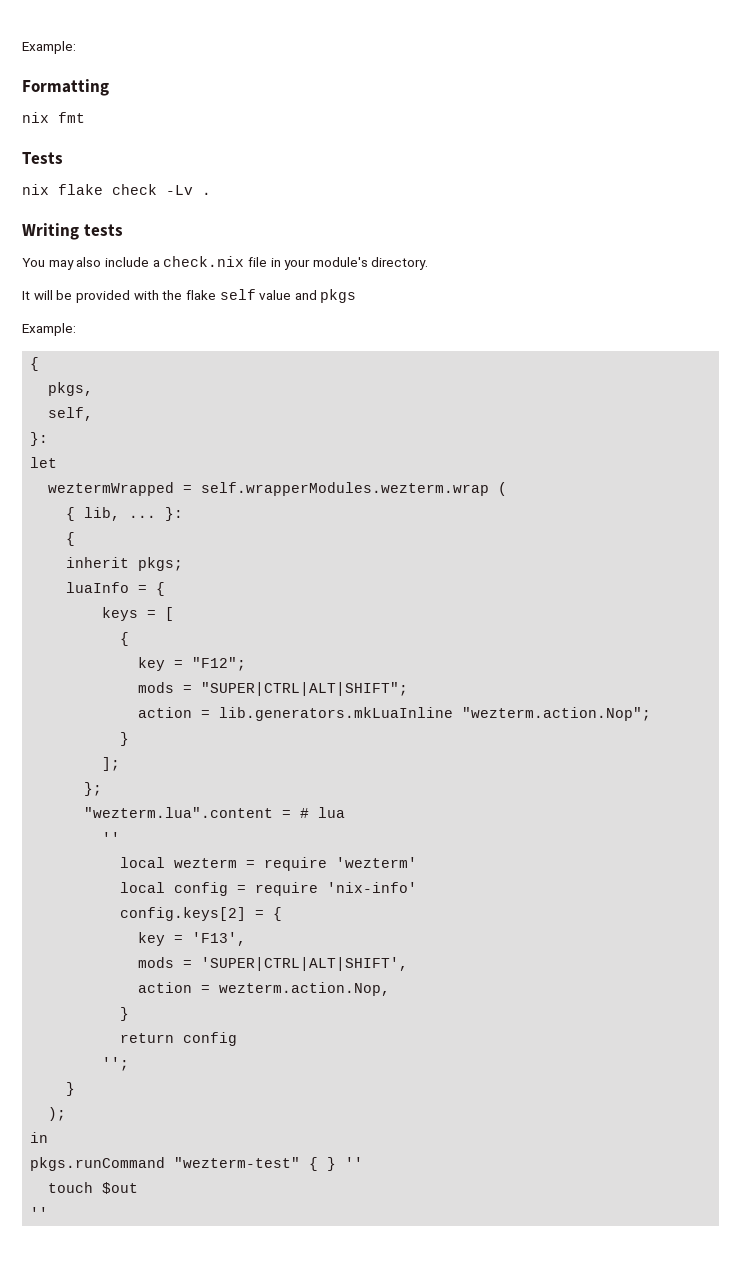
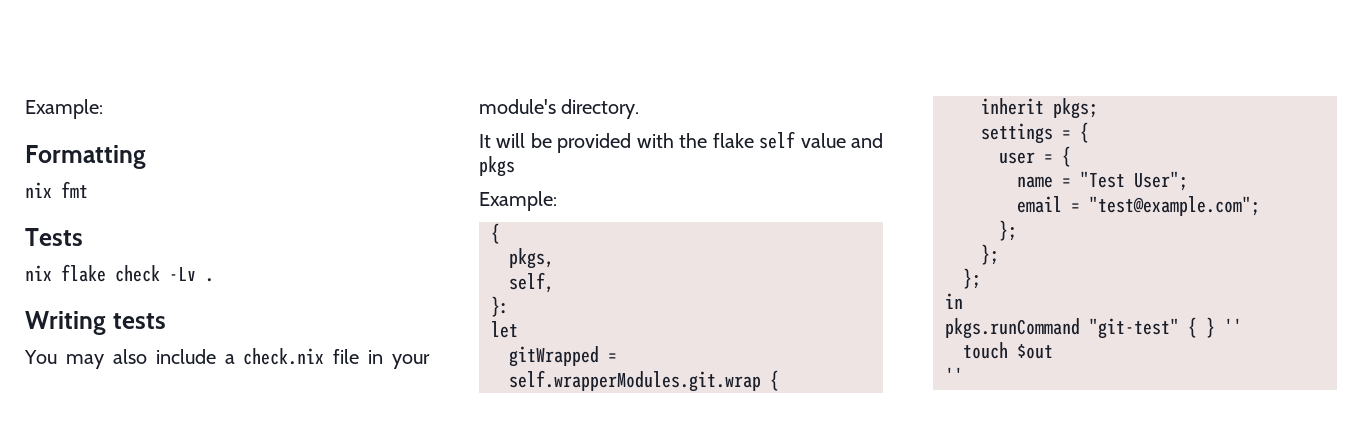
[48,482,508,496] [66,507,184,521] weztermWrapped = self.wrapperModules.wezterm.wrap ( // { lib, ... }: // -> [509,346,617,367] [509,370,761,392] gitWrapped = self.wrapperModules.git.wrap
[66,582,166,596] [102,607,175,621] [120,632,130,646] [138,657,247,671] [138,682,409,696] [138,707,652,721] [120,732,130,746] [102,757,121,771] [84,782,103,796] [84,807,346,818] [102,832,121,843] [120,857,418,871] [120,882,418,896] [120,907,283,921] [138,932,247,946] [138,957,409,971] [138,982,391,996] [120,1007,130,1021] [120,1032,238,1046] [102,1057,130,1071] [66,1082,76,1096] [48,1107,67,1121] luaInfo = { // keys = [ // { // key = "F12"; // mods = "SUPER|CTRL|ALT|SHIFT"; // action = lib.generators.mkLuaInline "wezterm.action.Nop"; // } // ]; // }; // "wezterm.lua".content = # lua // '' // local wezterm = require 'wezterm' // local config = require 'nix-info' // config.keys[2] = { // key = 'F13', // mods = 'SUPER|CTRL|ALT|SHIFT', // action = wezterm.action.Nop, // } // return config // ''; // } // ); -> [981,122,1089,144] [999,146,1071,167] [1017,171,1188,191] [1017,196,1260,216] [999,220,1017,241] [981,244,999,265] [963,268,981,289] settings = { // user = { // name = "Test User"; // email = "test@example.com"; // }; // }; // };
[174,1157,301,1168] "wezterm-test" -> [1089,318,1179,339] "git-test"

